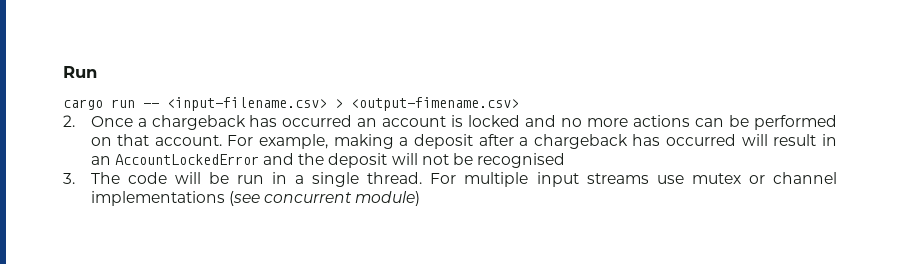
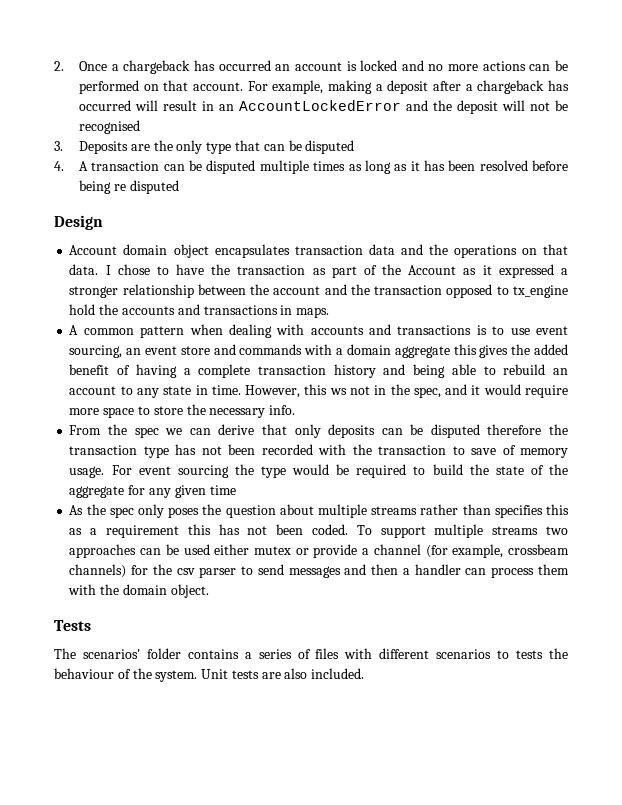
[63,66,97,78] [63,97,519,111] Run // cargo run -- <input-filename.csv> > <output-fimename.csv> // -> (54, 66) none
[90,172,837,187] [90,191,421,206] The code will be run in a single thread. For multiple input streams use mutex or channel implementations (see concurrent module) -> [79,140,355,154] [54,160,568,174] [79,180,179,194] [54,215,103,230] [69,244,568,258] [69,264,569,278] [69,284,568,298] [69,304,330,318] [69,324,568,338] [69,344,569,358] [69,364,568,378] [69,384,569,398] [69,404,296,418] [69,424,569,438] [69,444,568,458] [69,464,568,478] [69,485,236,498] [69,504,569,518] [69,524,569,538] [69,544,569,558] [69,564,570,578] [68,584,209,598] [54,620,91,631] [54,648,568,659] [54,668,365,682] Deposits are the only type that can be disputed // 4. A transaction can be disputed multiple times as long as it has been resolved before being re disputed // Design // Account domain object encapsulates transaction data and the operations on that data. I chose to have the transaction as part of the Account as it expressed a stronger relationship between the account and the transaction opposed to tx_engine hold the accounts and transactions in maps. // A common pattern when dealing with accounts and transactions is to use event sourcing, an event store and commands with a domain aggregate this gives the added benefit of having a complete transaction history and being able to rebuild an account to any state in time. However, this ws not in the spec, and it would require more space to store the necessary info. // From the spec we can derive that only deposits can be disputed therefore the transaction type has not been recorded with the transaction to save of memory usage. For event sourcing the type would be required to build the state of the aggregate for any given time // As the spec only poses the question about multiple streams rather than specifies this as a requirement this has not been coded. To support multiple streams two approaches can be used either mutex or provide a channel (for example, crossbeam channels) for the csv parser to send messages and then a handler can process them with the domain object. // Tests // The scenarios' folder contains a series of files with different scenarios to tests the behaviour of the system. Unit tests are also included.

